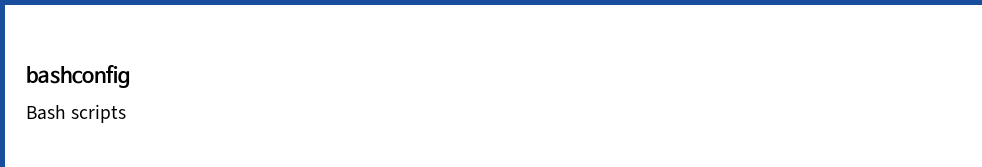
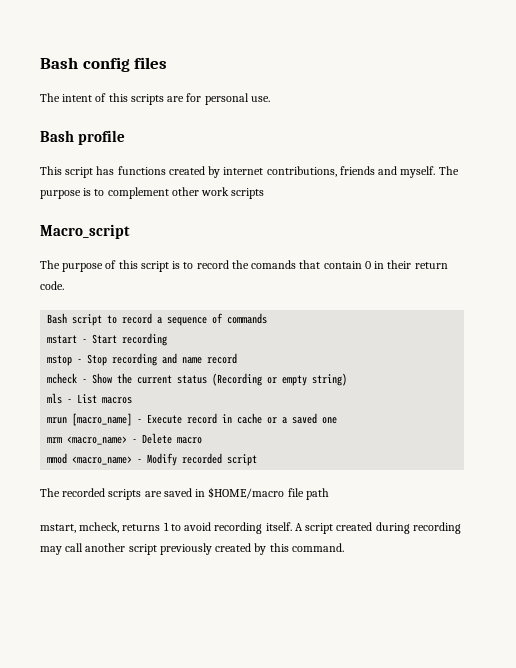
[26,65,130,88] [26,104,127,123] bashconfig // Bash scripts -> [40,57,168,72] [40,93,270,105] [40,130,126,145] [40,166,459,178] [40,187,265,199] [40,224,130,239] [40,260,448,272] [40,281,64,290] [47,313,268,326] [47,333,168,346] [47,353,238,366] [47,373,348,386] [47,393,133,404] [47,413,338,426] [47,433,203,445] [47,453,258,466] [40,487,329,500] [40,522,461,534] [40,543,344,555] Bash config files // The intent of this scripts are for personal use. // Bash profile // This script has functions created by internet contributions, friends and myself. The purpose is to complement other work scripts // Macro_script // The purpose of this script is to record the comands that contain 0 in their return code. // Bash script to record a sequence of commands // mstart - Start recording // mstop - Stop recording and name record // mcheck - Show the current status (Recording or empty string) // mls - List macros // mrun [macro_name] - Execute record in cache or a saved one // mrm <macro_name> - Delete macro // mmod <macro_name> - Modify recorded script // The recorded scripts are saved in $HOME/macro file path // mstart, mcheck, returns 1 to avoid recording itself. A script created during recording may call another script previously created by this command.

